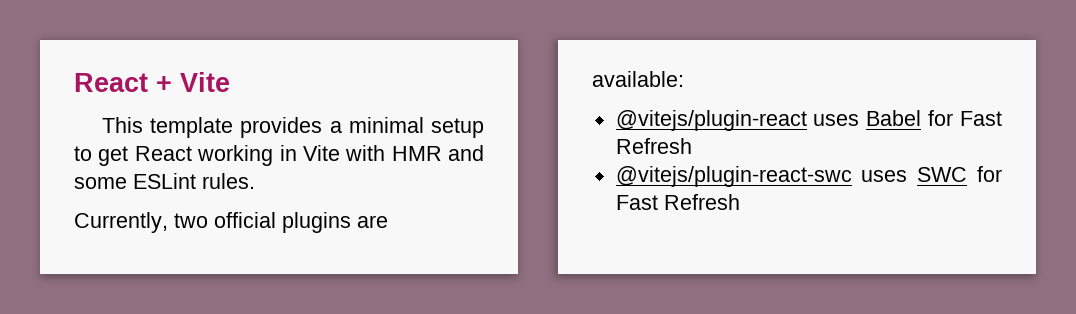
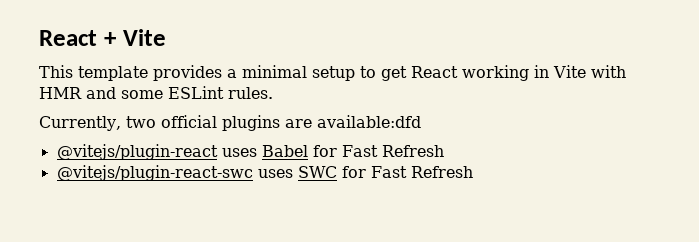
[592,71,684,87] available: -> [316,115,421,128] available:dfd

